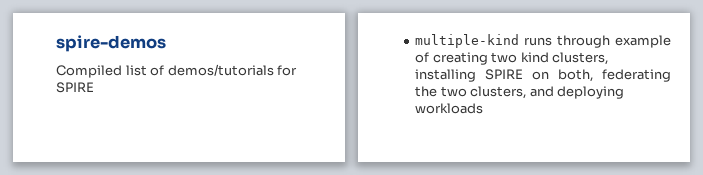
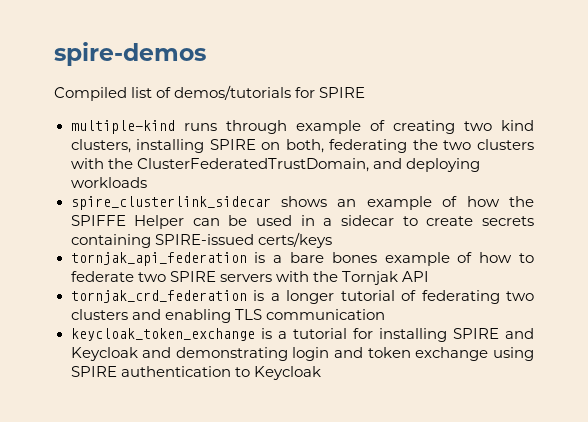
[470,86,527,99] clusters, -> [477,139,534,150] [70,158,369,172] clusters with the ClusterFederatedTrustDomain,
(484, 108) none -> [70,196,534,210] [70,215,534,229] [70,232,332,248] [70,252,534,266] [70,271,429,285] [70,290,534,304] [70,309,385,323] [70,328,534,342] [70,347,535,361] [70,366,321,380] // spire_clusterlink_sidecar shows an example of how the SPIFFE Helper can be used in a sidecar to create secrets containing SPIRE-issued certs/keys // tornjak_api_federation is a bare bones example of how to federate two SPIRE servers with the Tornjak API // tornjak_crd_federation is a longer tutorial of federating two clusters and enabling TLS communication // keycloak_token_exchange is a tutorial for installing SPIRE and Keycloak and demonstrating login and token exchange using SPIRE authentication to Keycloak

